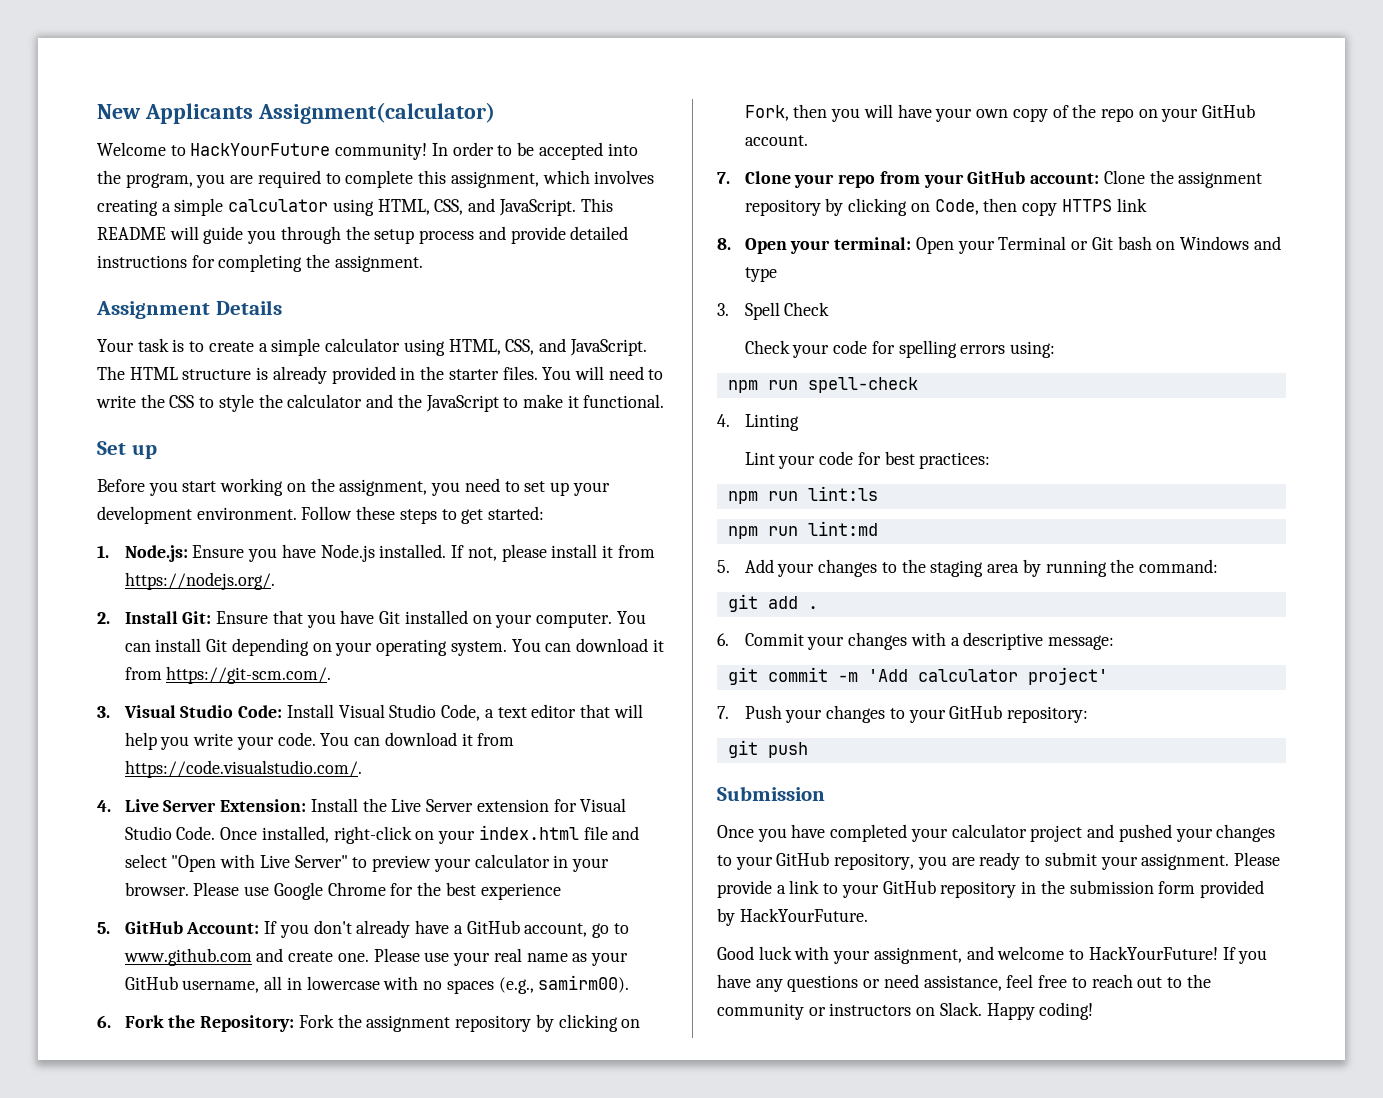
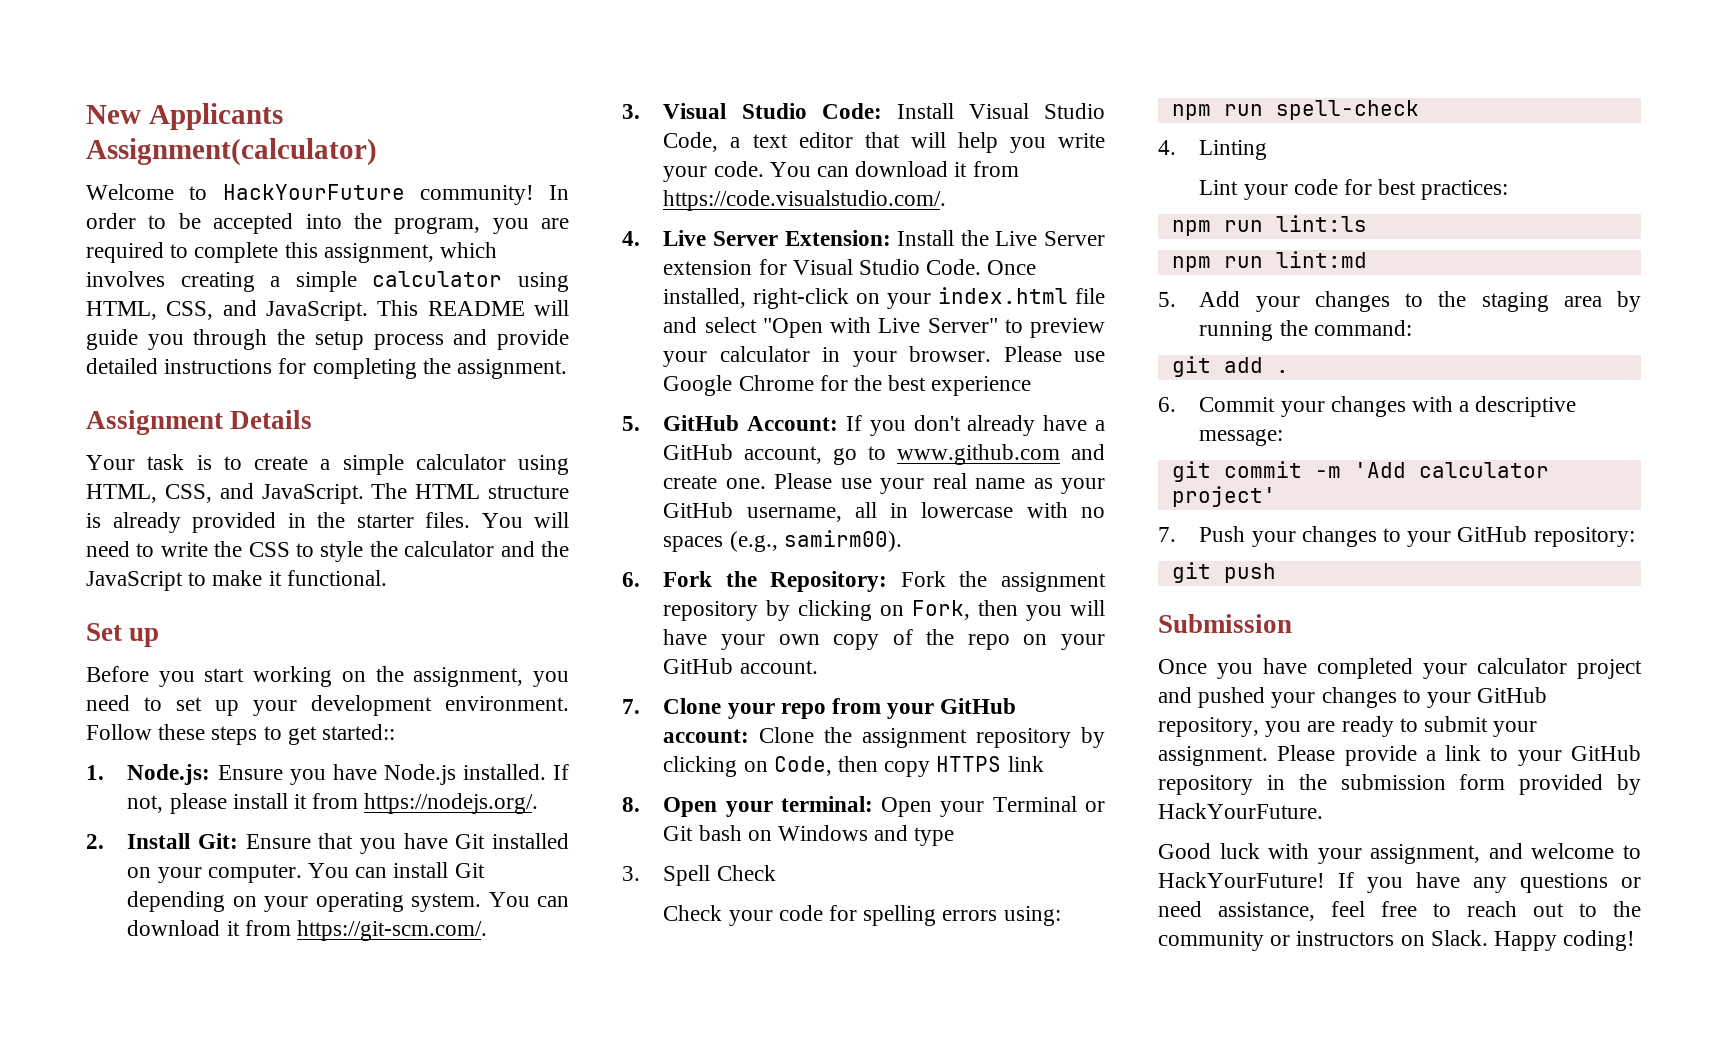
[488,506,545,520] started: -> [322,724,396,740] started::

